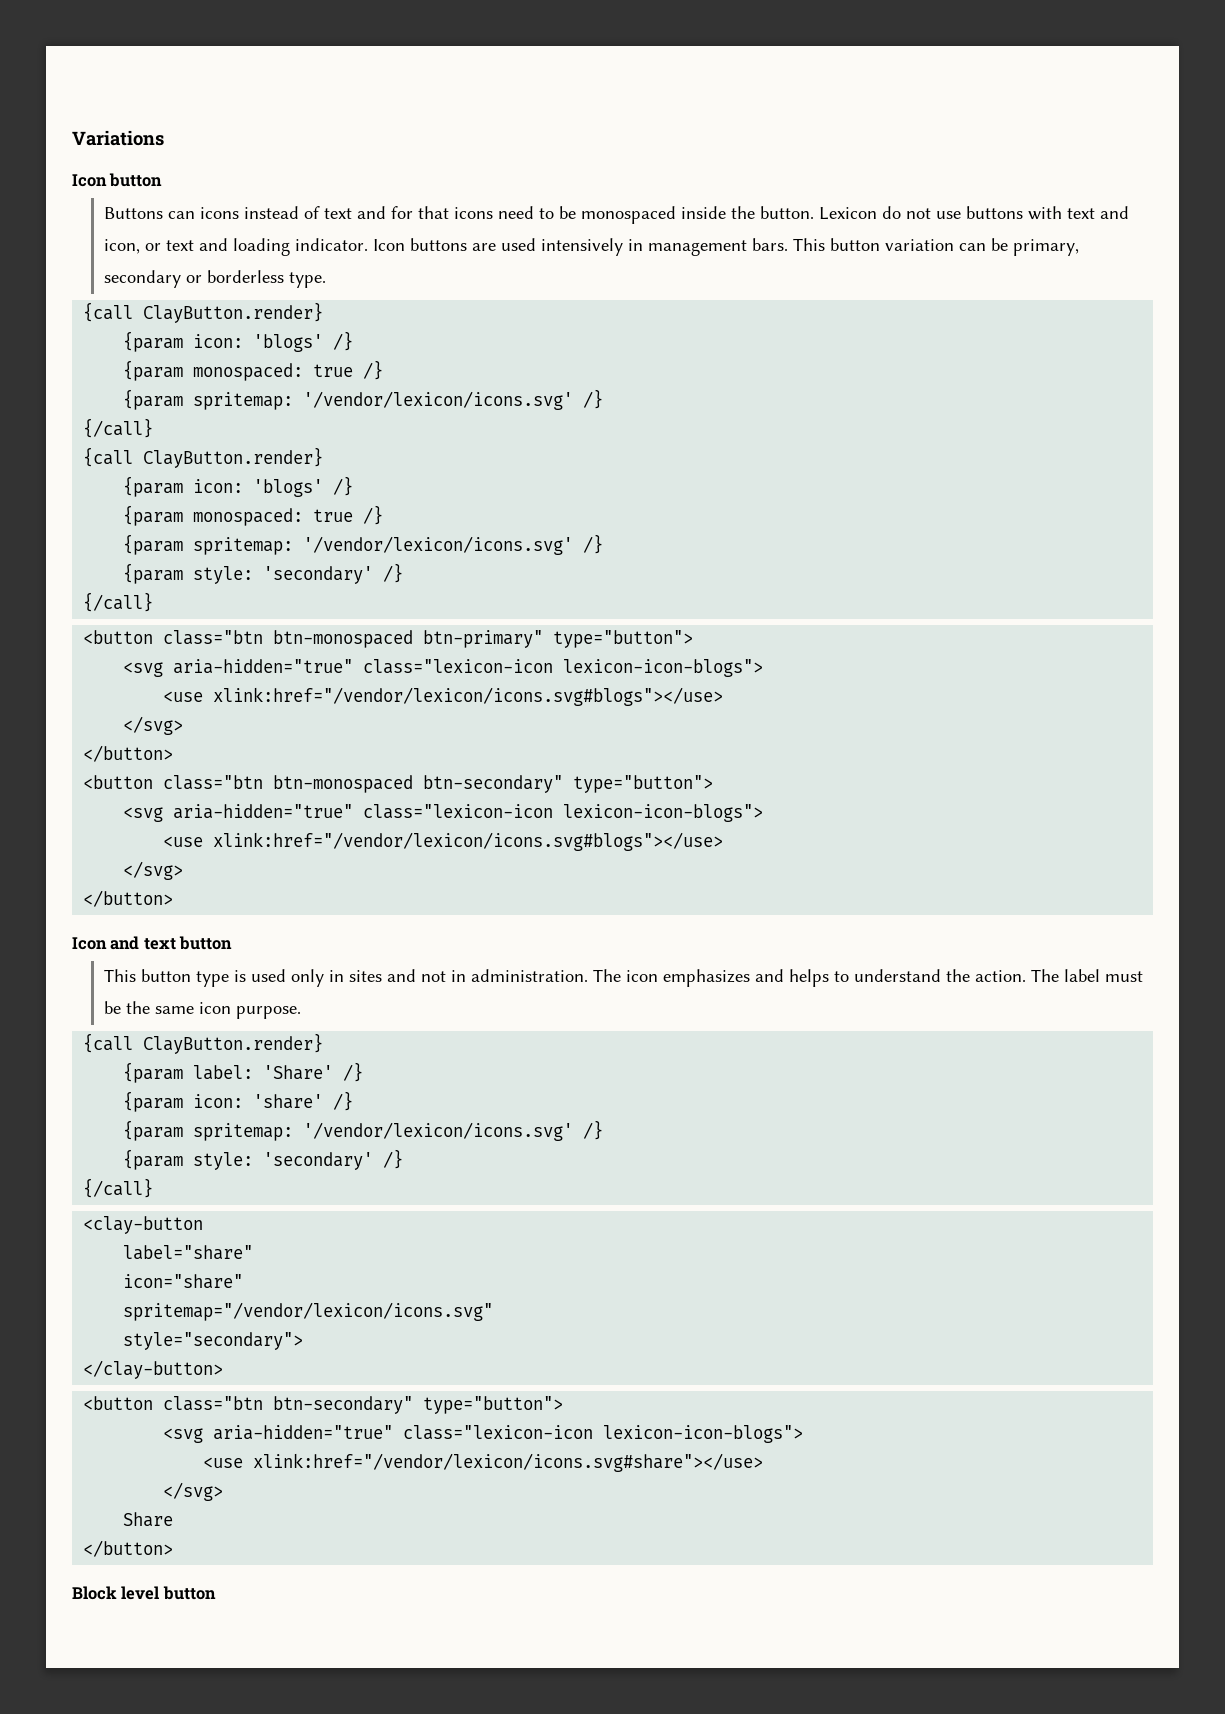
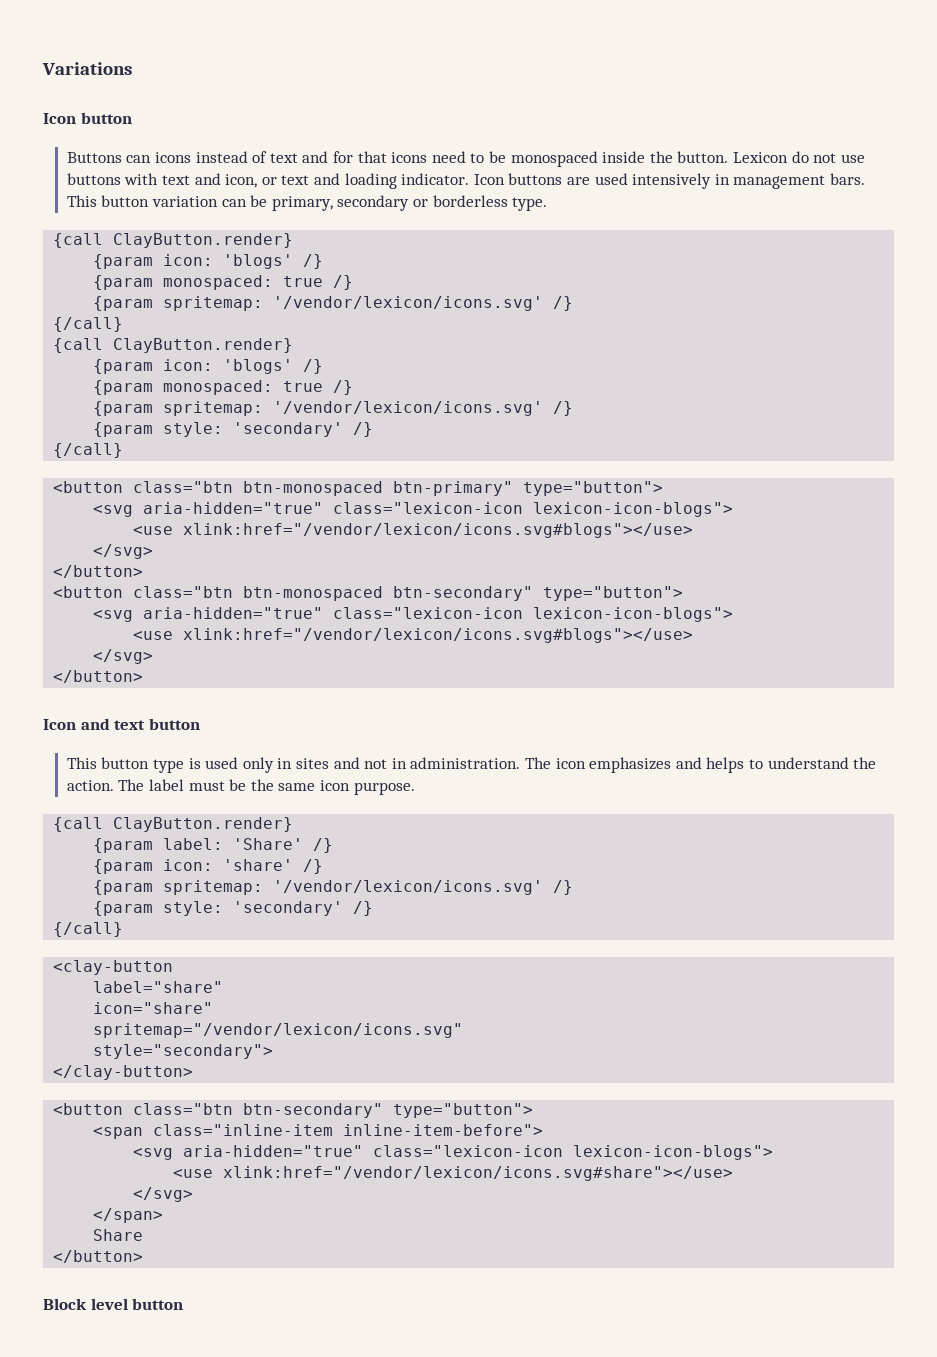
(564, 1405) none -> [93,1124,544,1139] // <span class="inline-item inline-item-before">
(224, 1491) none -> [93,1208,164,1223] // </span>

